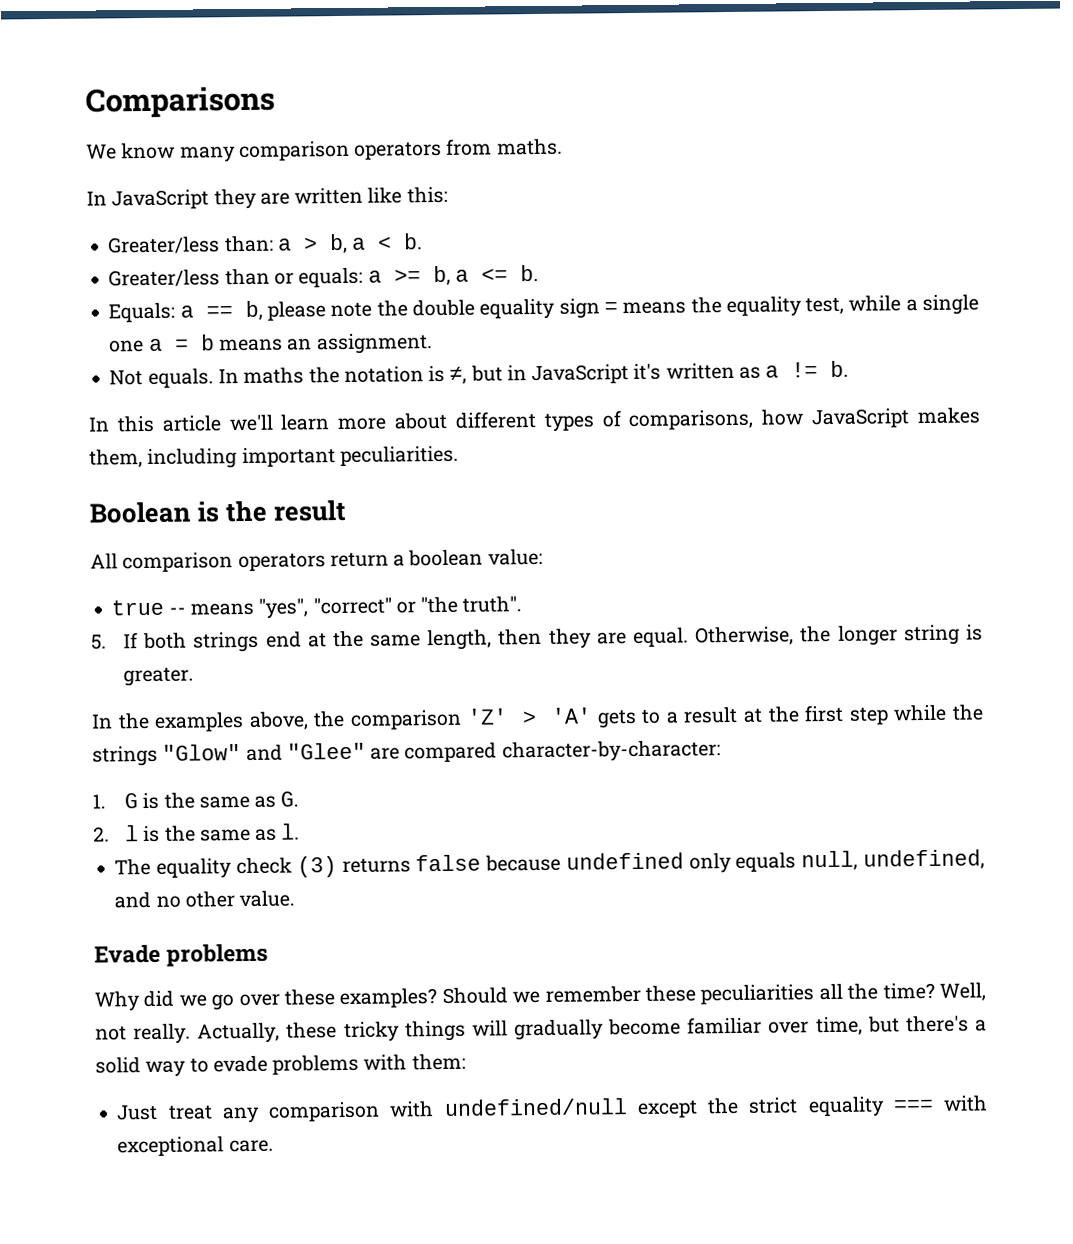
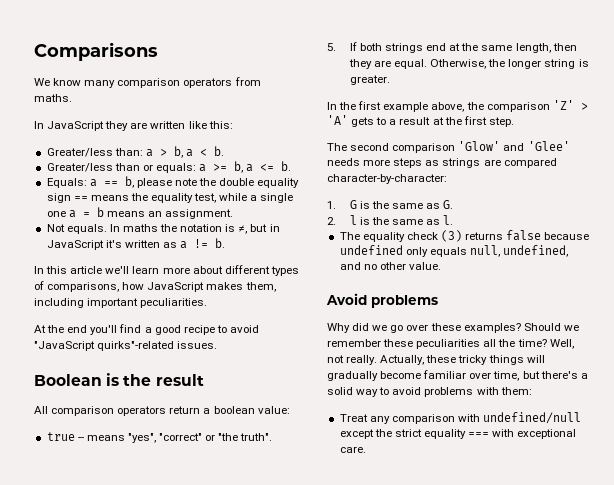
[603,301,618,314] = -> [73,196,88,201] ==
(459, 456) none -> [34,324,259,335] [34,341,218,351] // At the end you'll find a good recipe to avoid "JavaScript quirks"-related issues.
[154,712,245,732] examples -> [358,101,429,112] first example
[848,704,984,725] [92,742,366,767] step while the strings "Glow" and "Glee" -> [488,117,514,127] [327,141,570,153] [327,158,481,168] step. // The second comparison 'Glow' and 'Glee' needs more steps as strings
[94,943,161,964] Evade -> [326,293,367,305] Avoid
[212,1055,268,1073] evade -> [392,387,422,395] avoid
[116,1104,213,1121] Just treat -> [339,414,368,422] Treat

